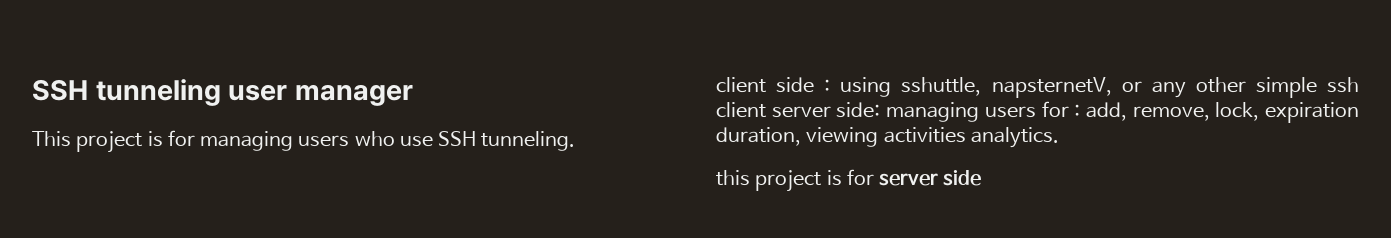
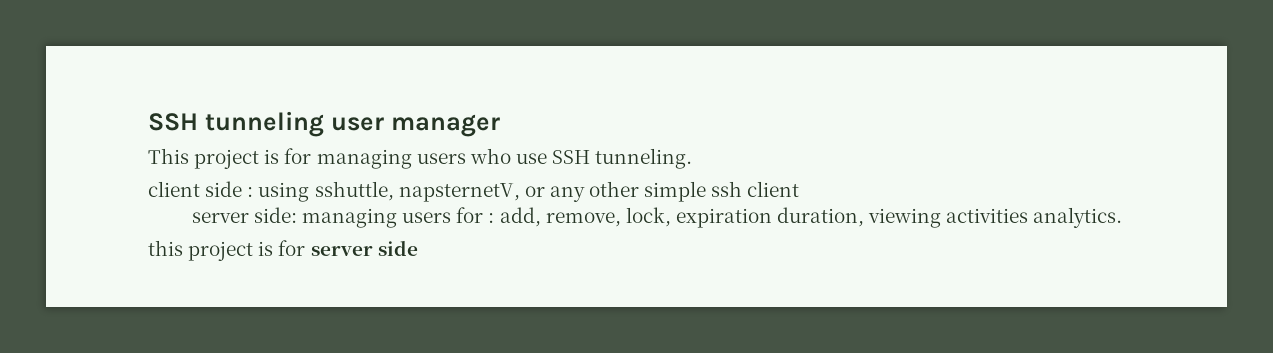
(766, 110) none -> (800, 189) //

